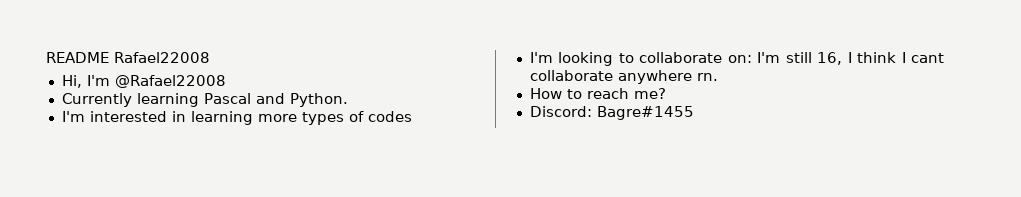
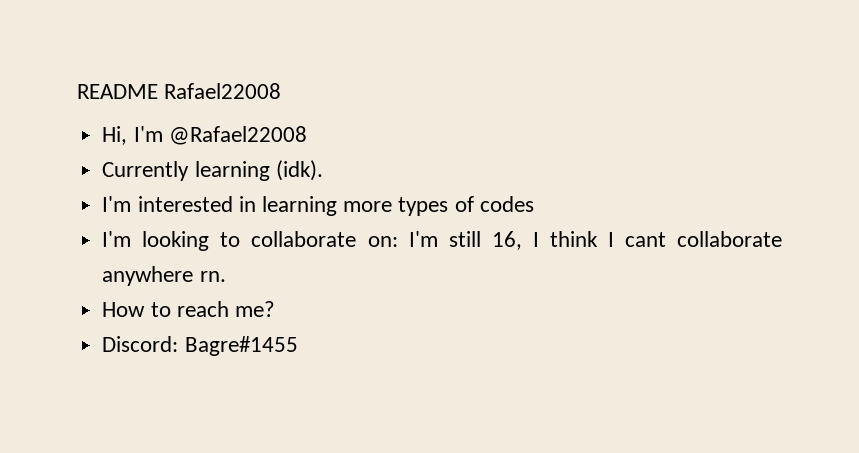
[203,93,348,107] Pascal and Python. -> [275,160,323,181] (idk).

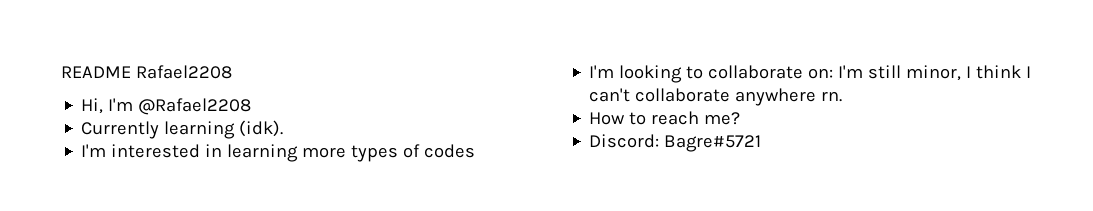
[164,83,282,99] Rafael22008 -> [135,65,232,79] Rafael2208
[168,126,307,145] @Rafael22008 -> [138,98,252,115] @Rafael2208
[491,231,522,250] 16, -> [906,65,962,81] minor,
[624,232,666,247] cant -> [589,88,631,102] can't
[184,336,298,356] Bagre#1455 -> [664,135,762,152] Bagre#5721

